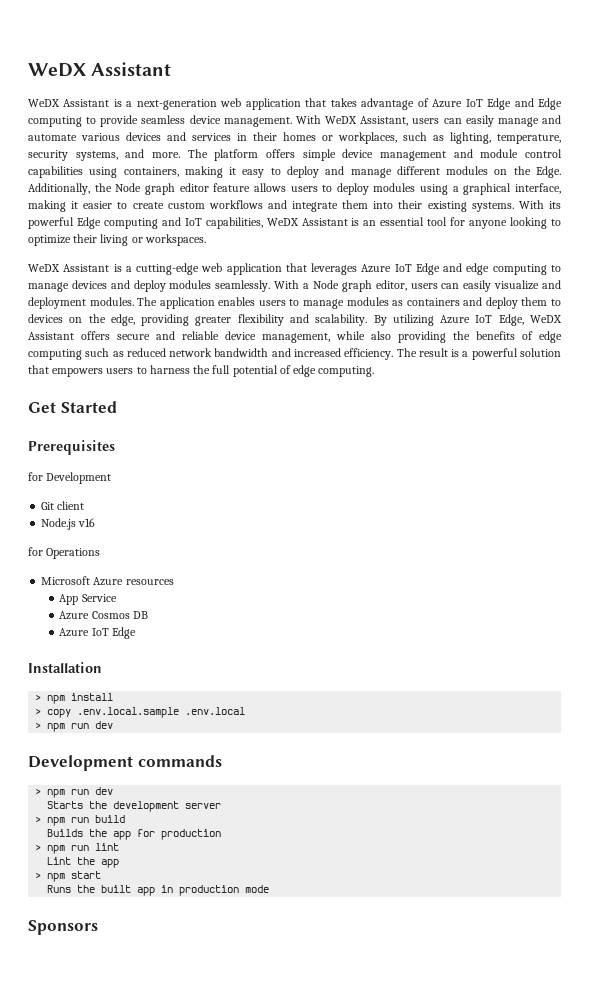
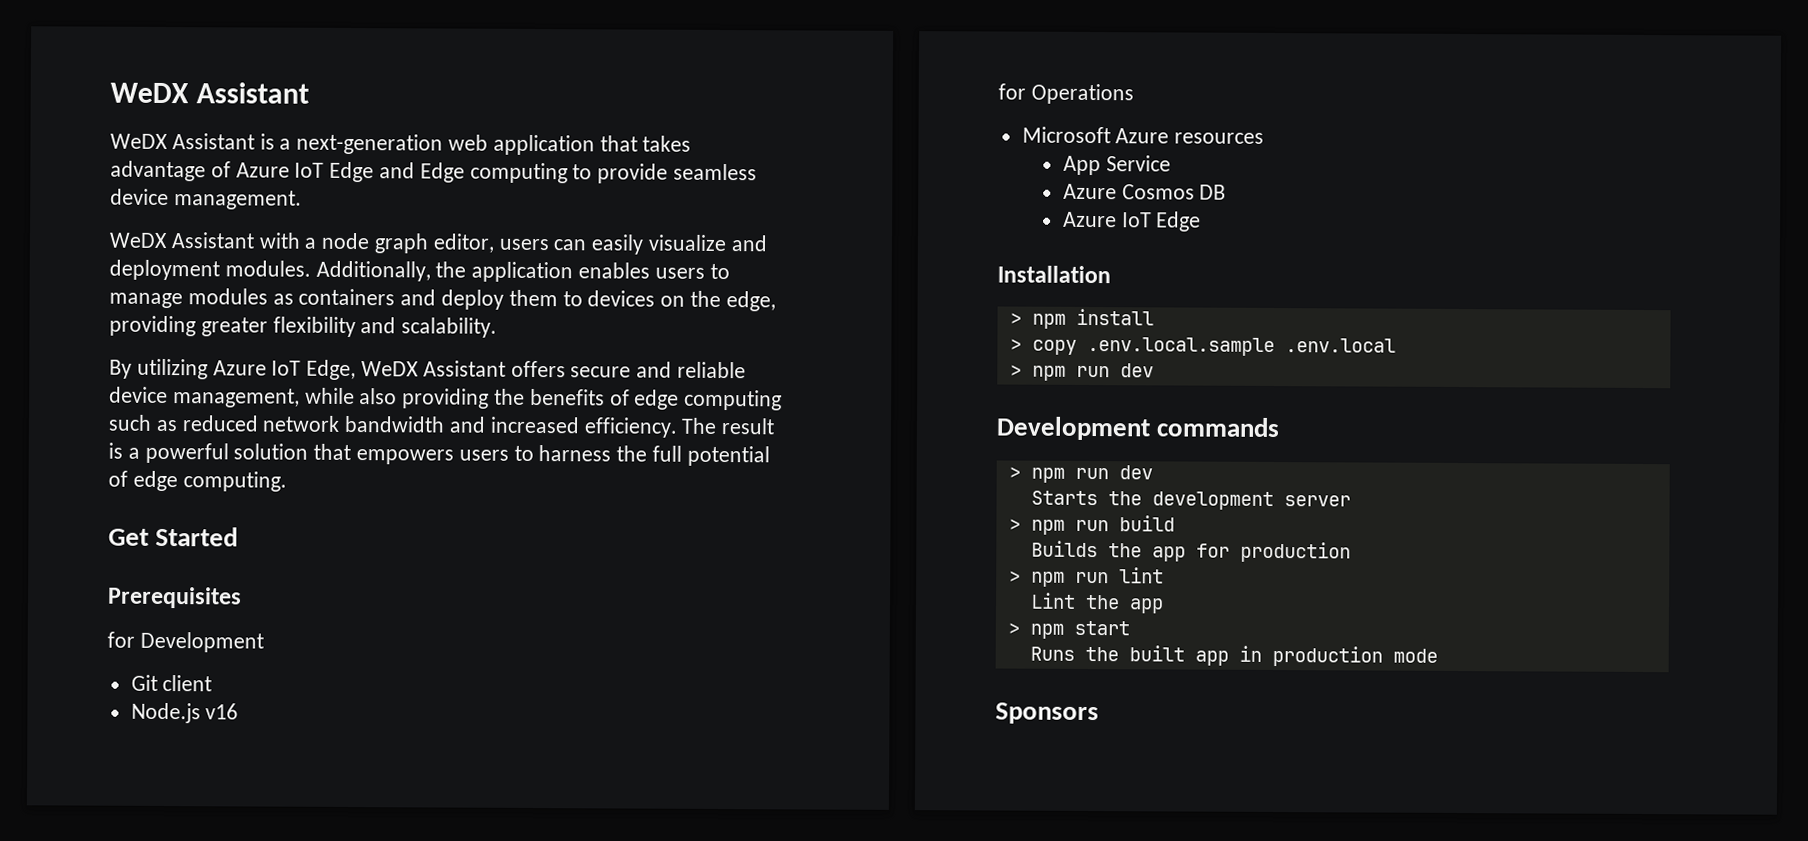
[295,115,561,127] [28,132,561,144] [28,149,563,161] [28,166,561,178] [28,183,562,195] [28,200,561,212] [28,217,561,229] [28,234,206,246] [28,263,561,275] [28,280,339,292] With WeDX Assistant, users can easily manage and automate various devices and services in their homes or workplaces, such as lighting, temperature, security systems, and more. The platform offers simple device management and module control capabilities using containers, making it easy to deploy and manage different modules on the Edge. Additionally, the Node graph editor feature allows users to deploy modules using a graphical interface, making it easier to create custom workflows and integrate them into their existing systems. With its powerful Edge computing and IoT capabilities, WeDX Assistant is an essential tool for anyone looking to optimize their living or workspaces. // WeDX Assistant is a cutting-edge web application that leverages Azure IoT Edge and edge computing to manage devices and deploy modules seamlessly. With a Node -> [109,232,371,250] // WeDX Assistant with a node
[137,297,158,306] The -> [315,260,467,282] Additionally, the
(368, 320) none -> (498, 327) //

